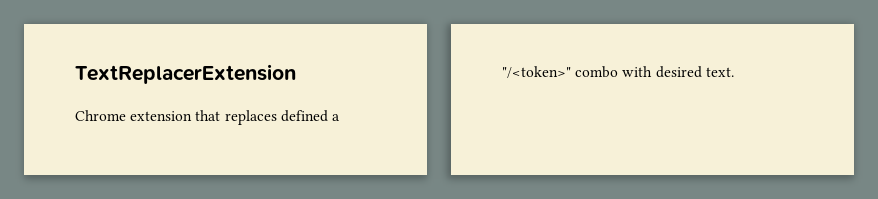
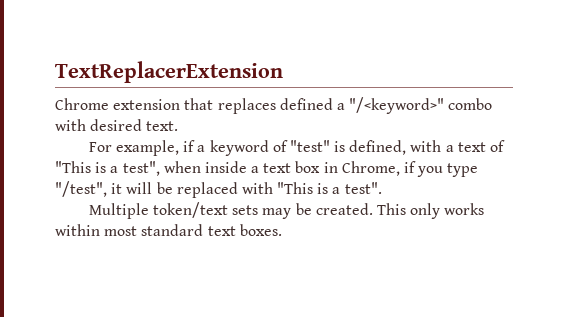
[502,66,571,78] "/<token>" -> [349,97,445,114] "/<keyword>"
(734, 72) none -> [88,140,505,156] [55,161,479,177] [55,181,382,198] [88,202,485,219] [55,224,282,236] // For example, if a keyword of "test" is defined, with a text of "This is a test", when inside a text box in Chrome, if you type "/test", it will be replaced with "This is a test". // Multiple token/text sets may be created. This only works within most standard text boxes.

